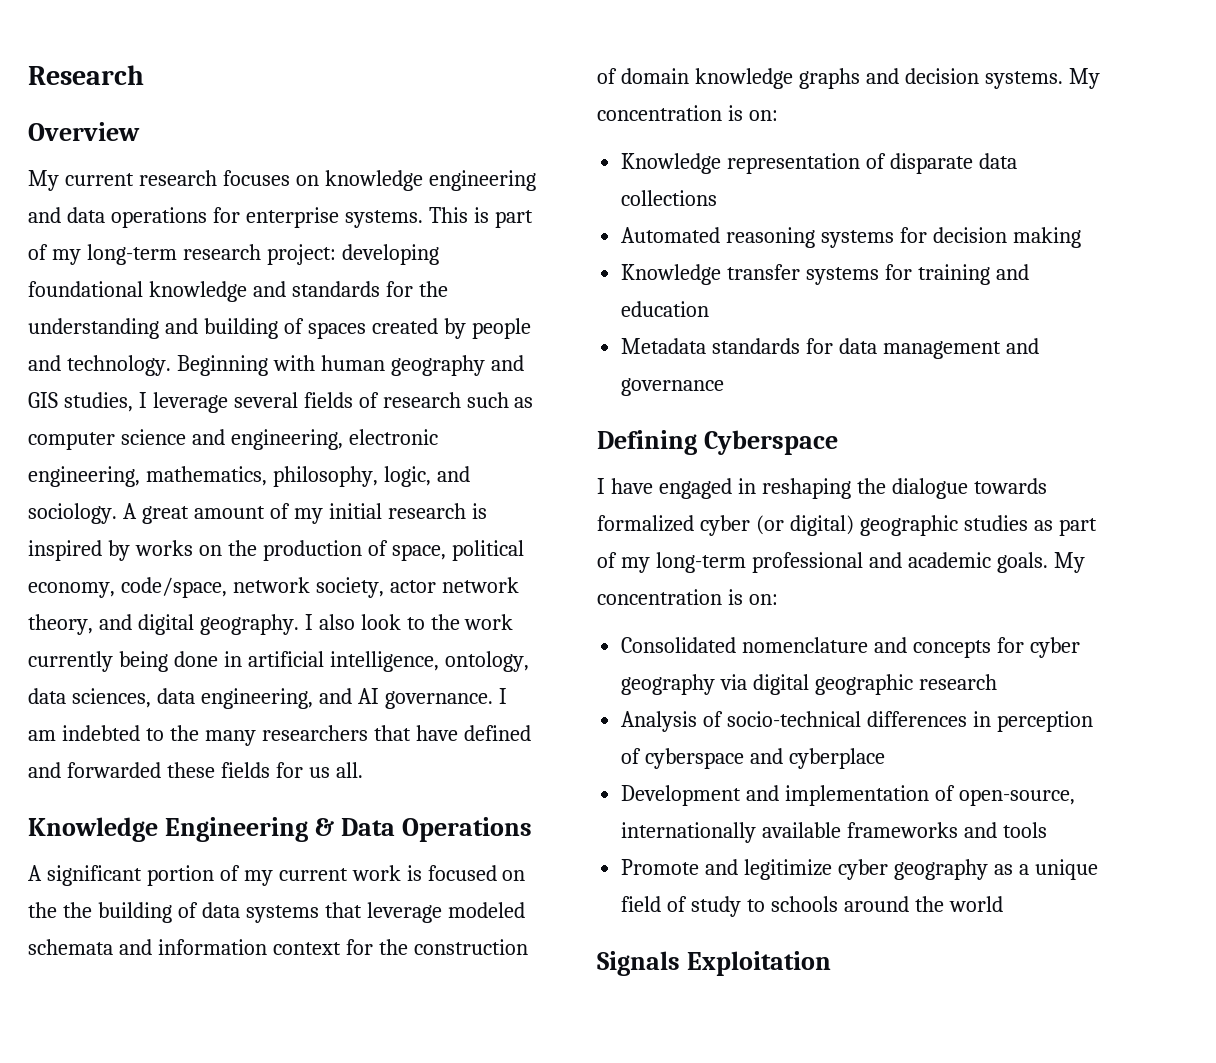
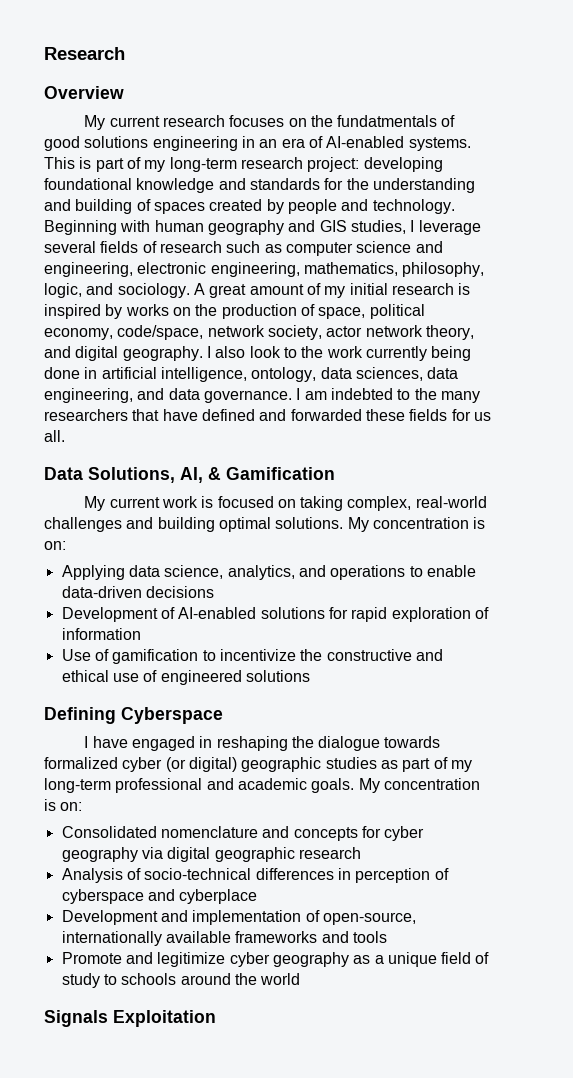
[324,170,536,191] [28,207,339,228] knowledge engineering and data operations for enterprise -> [310,115,456,127] [44,136,405,151] the fundatmentals of good solutions engineering in an era of AI-enabled
[357,688,379,704] AI -> [168,388,200,400] data
[28,817,532,842] [28,865,273,886] Knowledge Engineering & Data Operations // A significant portion of my -> [44,467,335,483] [84,496,106,511] Data Solutions, AI, & Gamification // My
[28,902,525,923] [28,939,528,955] [597,68,1100,89] [597,105,778,121] [621,153,1017,174] [621,190,718,206] [621,227,1081,248] [621,264,1029,285] [621,301,710,317] [621,338,1039,359] [621,378,725,396] the the building of data systems that leverage modeled schemata and information context for the construction of domain knowledge graphs and decision systems. My concentration is on: // Knowledge representation of disparate data collections // Automated reasoning systems for decision making // Knowledge transfer systems for training and education // Metadata standards for data management and governance -> [300,496,487,511] [44,517,486,532] [44,541,66,550] [61,565,476,580] [61,586,214,598] [61,607,489,622] [61,628,141,640] [61,649,443,664] [61,670,310,685] taking complex, real-world challenges and building optimal solutions. My concentration is on: // Applying data science, analytics, and operations to enable data-driven decisions // Development of AI-enabled solutions for rapid exploration of information // Use of gamification to incentivize the constructive and ethical use of engineered solutions

